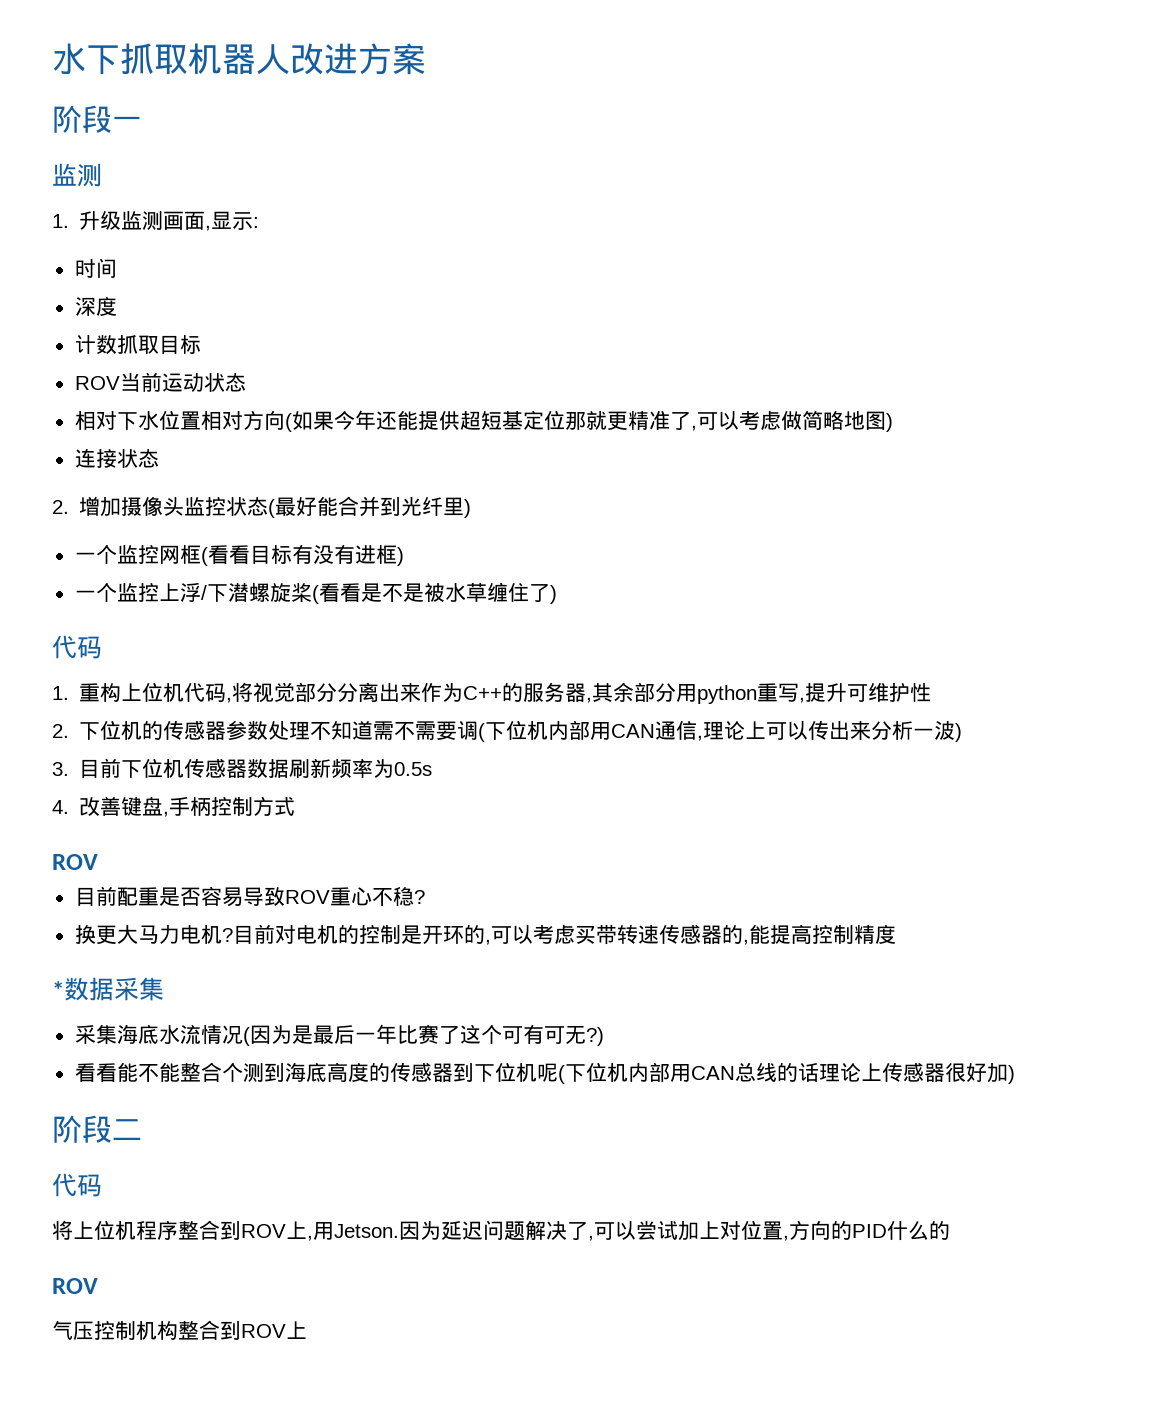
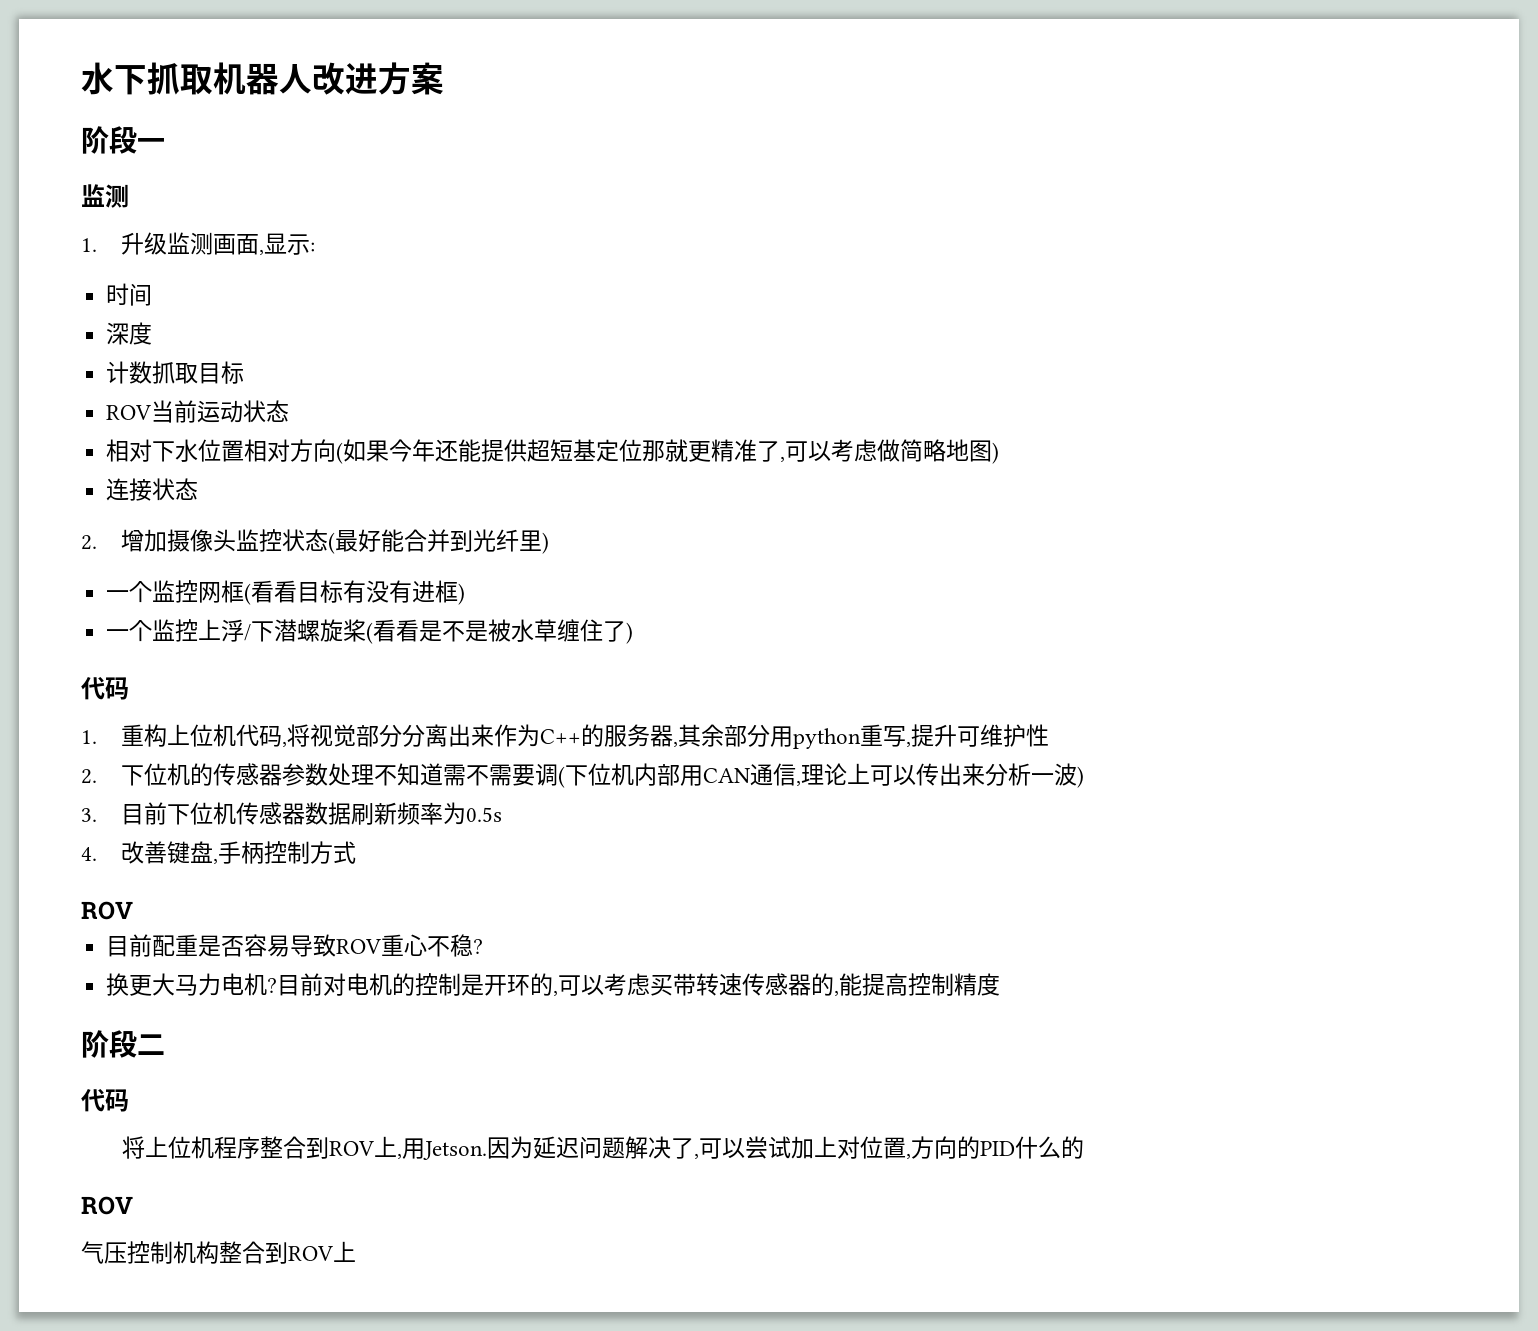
[52,977,164,1001] [74,1024,604,1046] [74,1062,1015,1084] // *数据采集 // 采集海底水流情况(因为是最后一年比赛了这个可有可无?) // 看看能不能整合个测到海底高度的传感器到下位机呢(下位机内部用CAN总线的话理论上传感器很好加) -> (1001, 984) none

